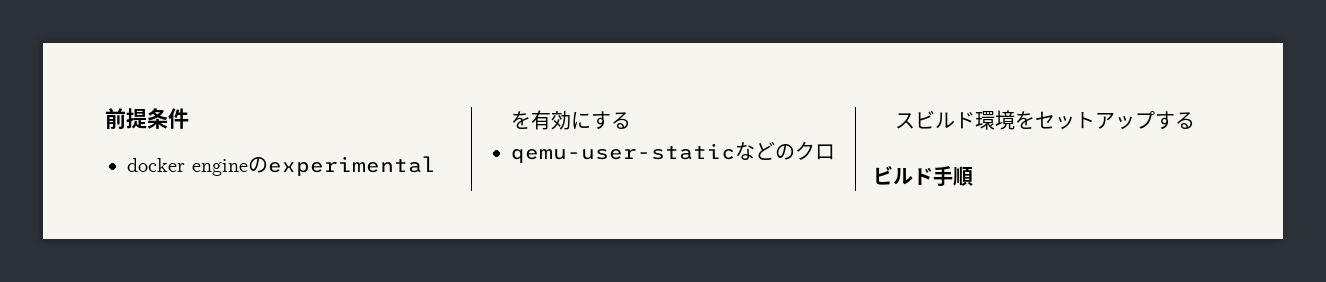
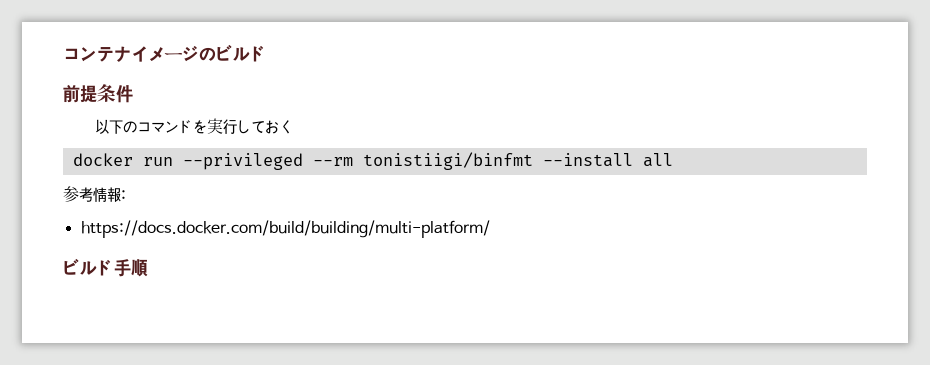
[105,108,189,130] [127,156,436,176] [511,110,631,130] [511,141,835,163] [895,110,1195,130] 前提条件 // docker engineのexperimentalを有効にする // qemu-user-staticなどのクロスビルド環境をセットアップする -> [63,44,267,62] [63,84,133,103] [95,118,294,134] [72,152,673,170] [63,186,126,202] [80,220,490,238] コンテナイメージのビルド // 前提条件 // 以下のコマンドを実行しておく // docker run --privileged --rm tonistiigi/binfmt --install all // 参考情報: // https://docs.docker.com/build/building/multi-platform/

